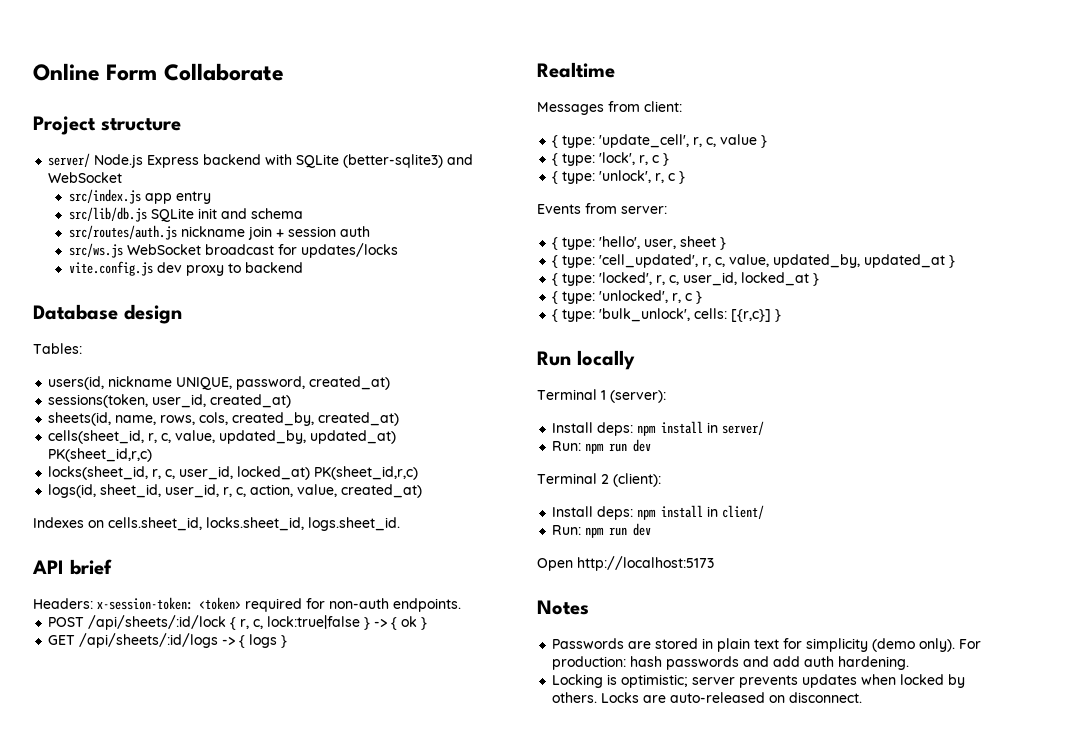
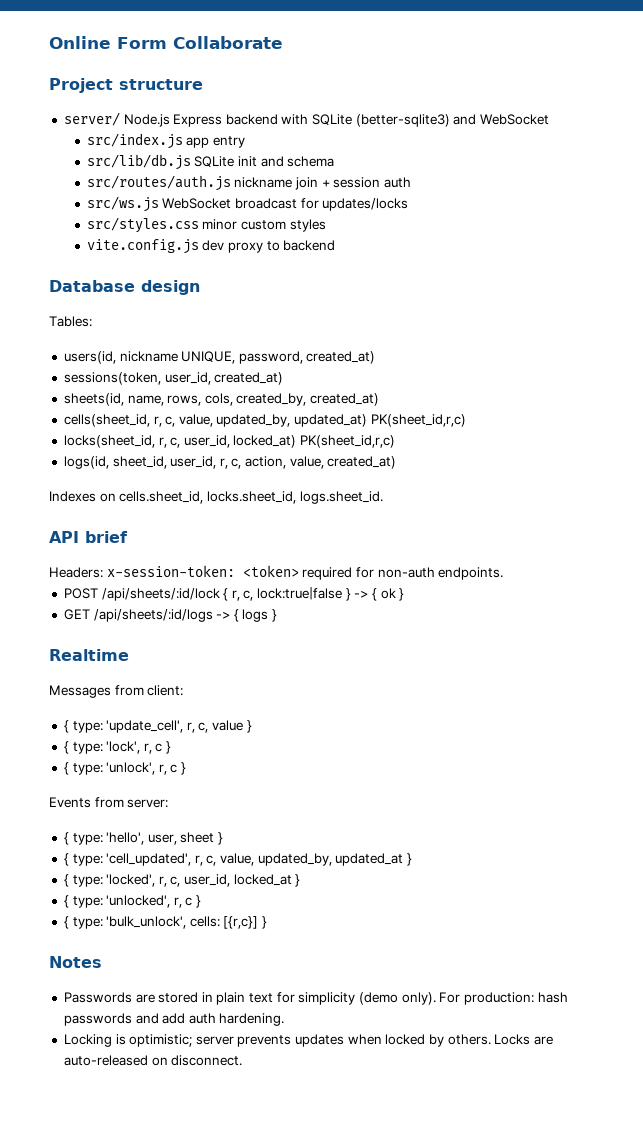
(398, 250) none -> [86,217,326,233] // src/styles.css minor custom styles
[537,350,635,370] [537,389,666,403] [552,421,765,436] [552,439,652,454] [537,473,661,487] [552,505,765,520] [552,523,652,538] [537,556,714,571] // Run locally // Terminal 1 (server): // Install deps: npm install in server/ // Run: npm run dev // Terminal 2 (client): // Install deps: npm install in client/ // Run: npm run dev // Open http://localhost:5173 -> (268, 922) none

